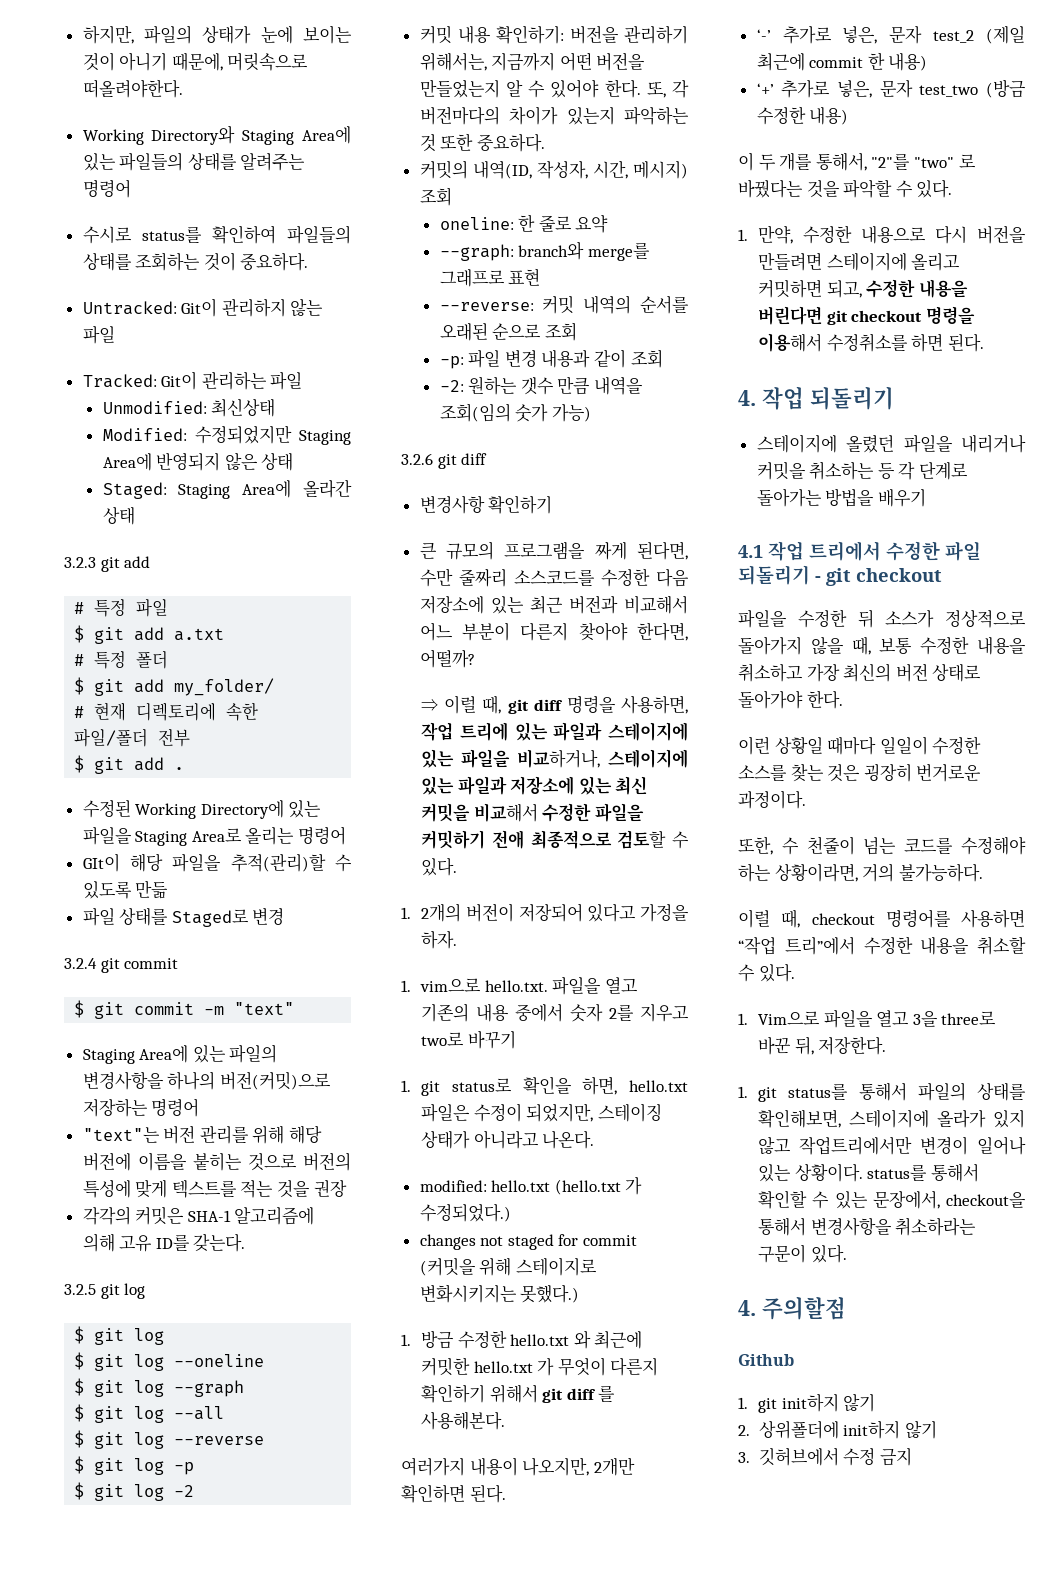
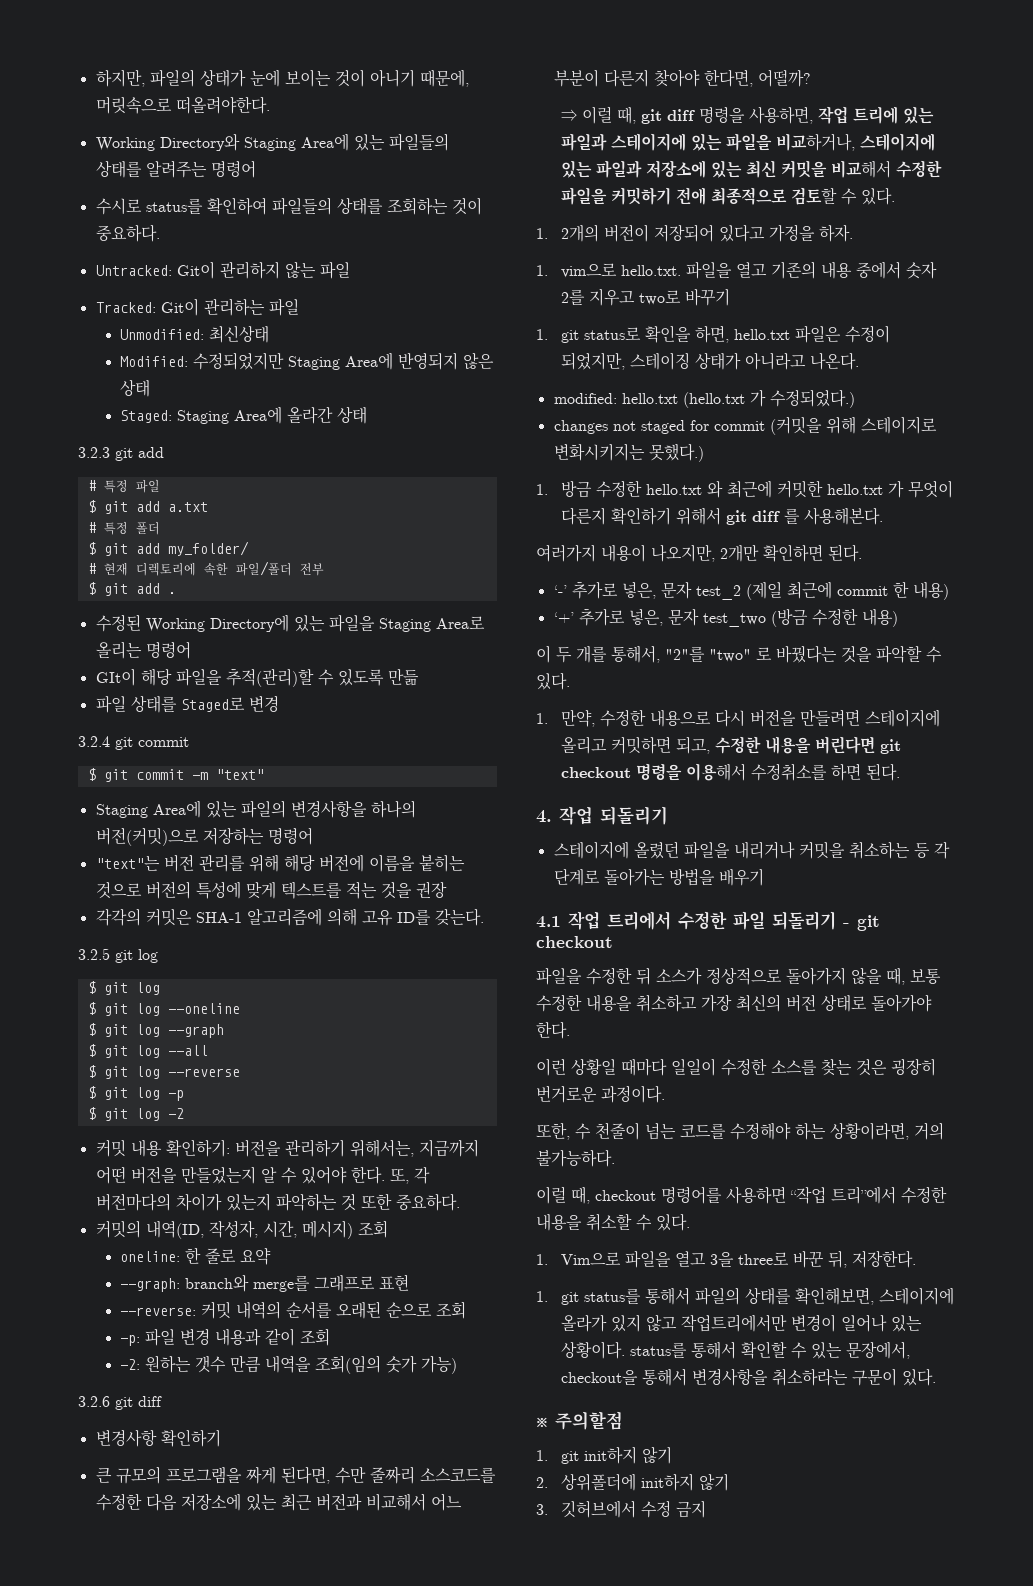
[738,1300,756,1316] 4. -> [536,1417,548,1427] ※
[738,1354,794,1366] // Github -> (623, 1420) none

